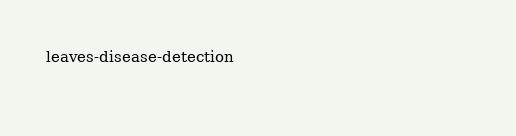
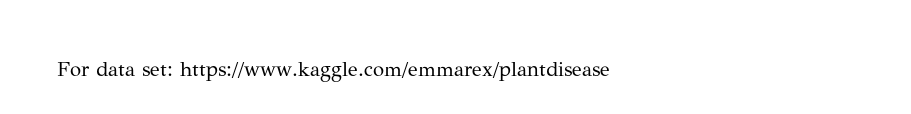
[46,50,234,62] leaves-disease-detection -> [57,62,610,82] For data set: https://www.kaggle.com/emmarex/plantdisease

